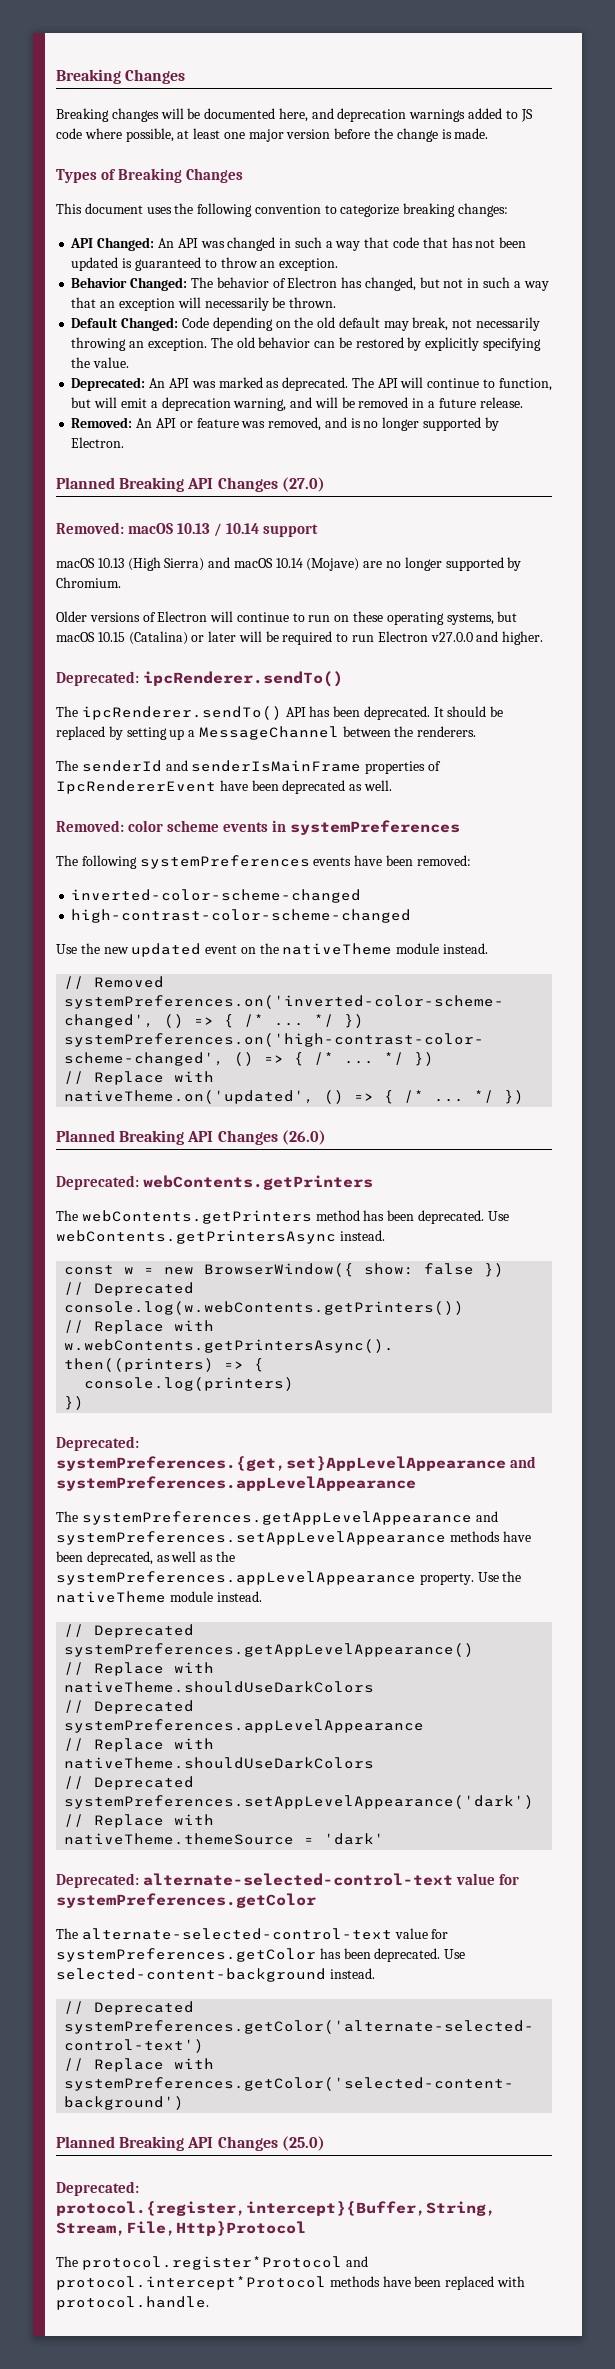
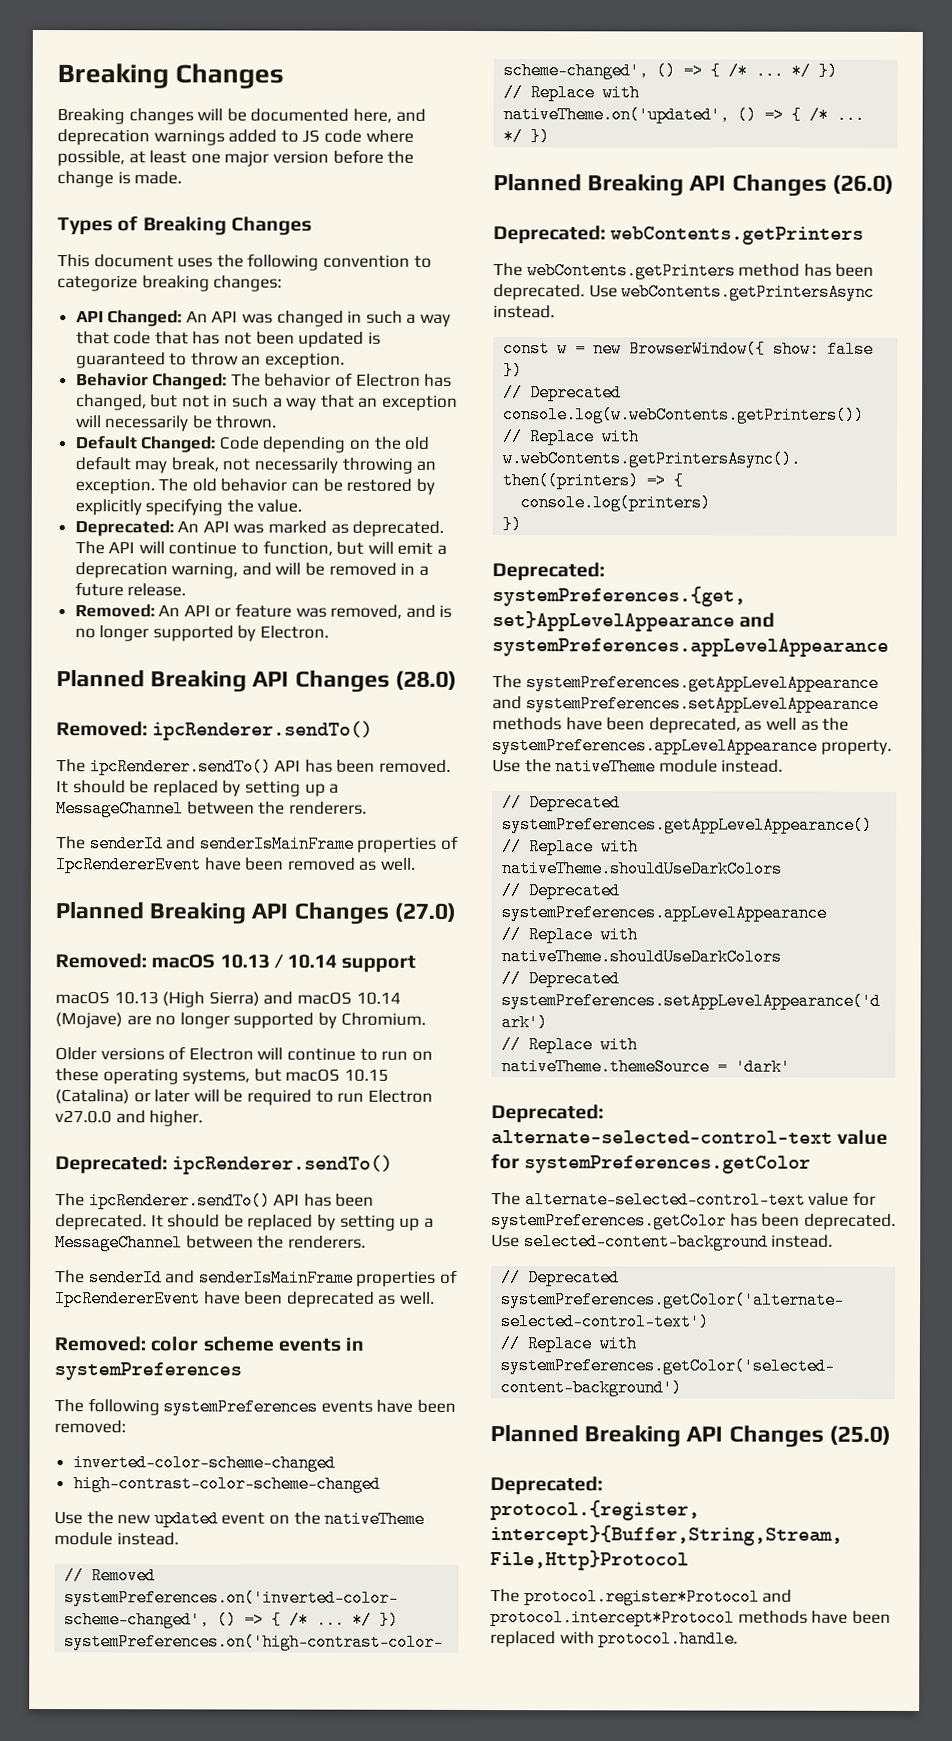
(125, 442) none -> [56,669,457,693] [56,720,374,741] [56,758,451,776] [56,780,340,797] [56,800,367,818] [56,835,459,853] [55,856,416,874] // Planned Breaking API Changes (28.0) // Removed: ipcRenderer.sendTo() // The ipcRenderer.sendTo() API has been removed. It should be replaced by setting up a MessageChannel between the renderers. // The senderId and senderIsMainFrame properties of IpcRendererEvent have been removed as well.

